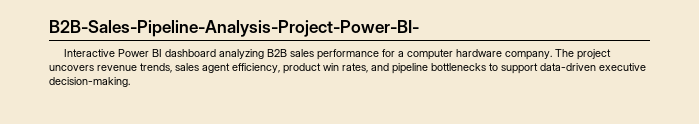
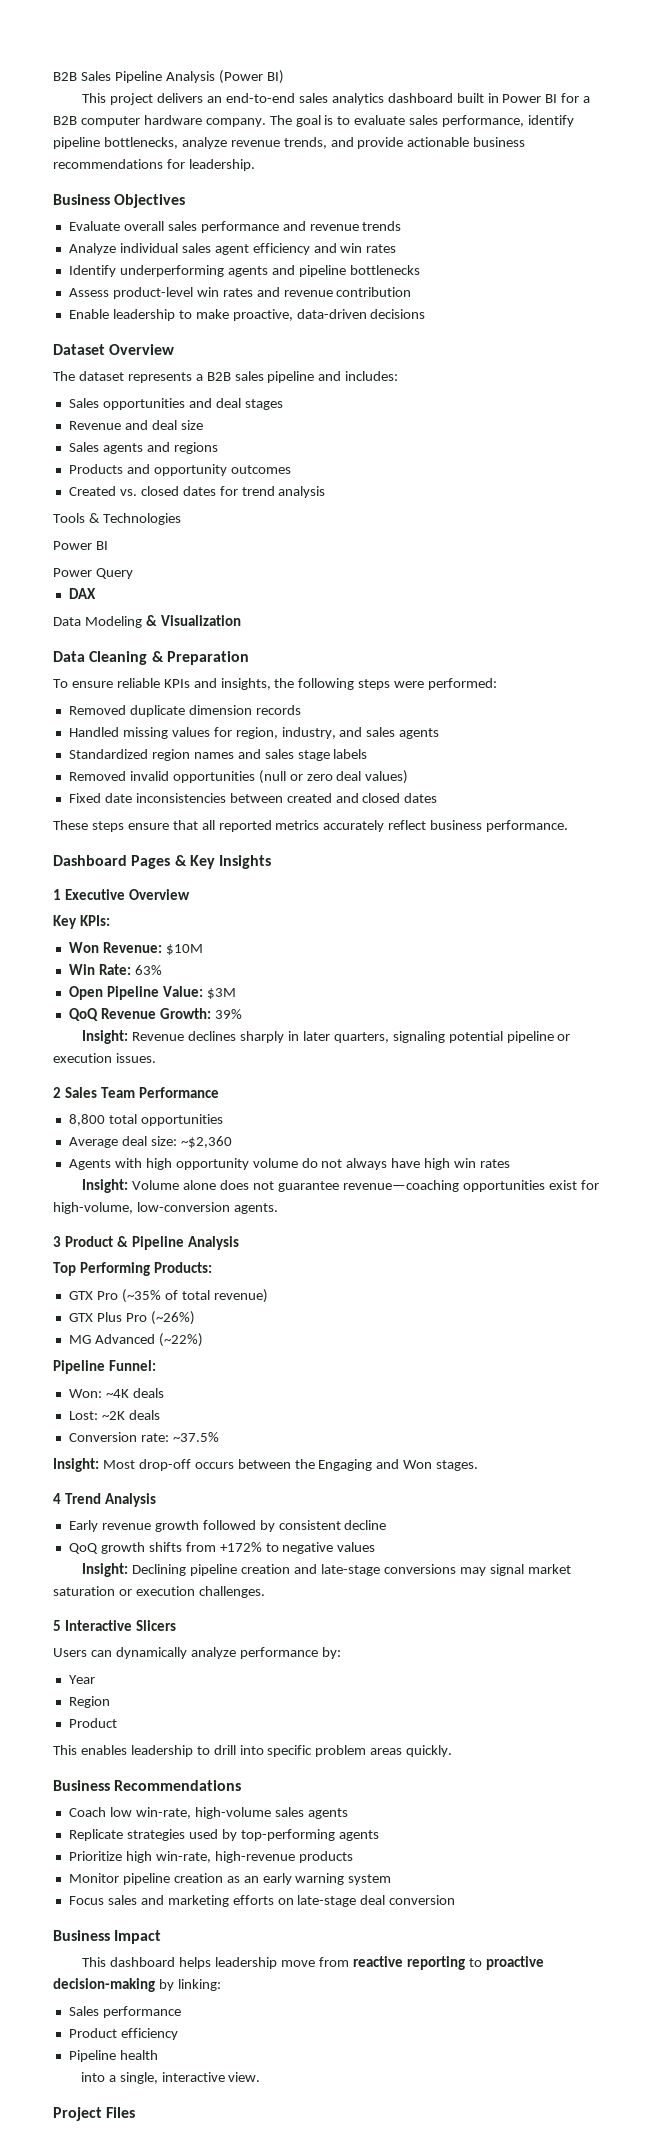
[49,20,419,37] [63,49,379,60] B2B-Sales-Pipeline-Analysis-Project-Power-BI- // Interactive Power BI dashboard analyzing B2B sales performance -> [53,70,284,84] [82,93,558,105] B2B Sales Pipeline Analysis (Power BI) // This project delivers an end-to-end sales analytics dashboard built in Power BI
(404, 54) none -> [53,116,77,125] B2B
[576,49,611,60] [49,63,646,74] [49,77,130,87] project uncovers revenue trends, sales agent efficiency, product win rates, and pipeline bottlenecks to support data-driven executive decision-making. -> [295,115,575,127] [53,137,526,149] [53,159,255,171] [53,194,186,208] [68,221,402,233] [68,243,397,255] [68,265,420,277] [68,287,412,299] [68,309,426,321] [53,344,175,355] [53,371,399,383] [68,398,283,410] [68,420,203,430] [68,442,218,454] [68,464,291,476] [68,486,326,498] [53,513,181,525] [53,541,108,550] [53,568,133,579] [68,588,96,599] [53,615,241,628] [53,651,249,665] [53,678,498,690] [68,705,301,717] [68,727,440,739] [68,749,368,761] [68,770,409,784] [68,793,438,803] [53,820,569,832] [53,855,272,869] [53,889,191,900] [53,915,110,929] [68,942,203,955] [68,964,162,975] [68,986,236,1000] [68,1008,242,1021] [82,1030,571,1044] [53,1053,156,1063] [53,1087,220,1098] [68,1114,223,1126] [68,1136,232,1148] [68,1158,511,1170] [82,1179,599,1193] [53,1202,278,1214] [53,1236,240,1250] [53,1262,212,1276] [68,1289,268,1303] [68,1311,195,1325] [68,1333,203,1347] [53,1360,156,1374] [68,1388,164,1398] [68,1410,160,1420] [68,1432,219,1442] [53,1458,479,1472] [53,1493,157,1507] [68,1520,387,1532] [68,1542,376,1554] [82,1563,571,1577] [53,1586,265,1598] [53,1620,177,1631] [53,1647,341,1659] [68,1675,95,1684] [68,1696,110,1708] [68,1718,117,1728] [53,1745,453,1757] [53,1780,242,1791] [68,1807,348,1819] [68,1829,379,1841] [68,1851,353,1863] [68,1873,392,1885] [68,1895,456,1907] [53,1930,162,1944] [82,1956,544,1970] [53,1978,221,1992] [68,2006,181,2018] [68,2028,178,2040] [68,2050,158,2062] [80,2072,261,2084] [53,2107,136,2121] goal is to evaluate sales performance, identify pipeline bottlenecks, analyze revenue trends, and provide actionable business recommendations for leadership. // Business Objectives // Evaluate overall sales performance and revenue trends // Analyze individual sales agent efficiency and win rates // Identify underperforming agents and pipeline bottlenecks // Assess product-level win rates and revenue contribution // Enable leadership to make proactive, data-driven decisions // Dataset Overview // The dataset represents a B2B sales pipeline and includes: // Sales opportunities and deal stages // Revenue and deal size // Sales agents and regions // Products and opportunity outcomes // Created vs. closed dates for trend analysis // Tools & Technologies // Power BI // Power Query // DAX // Data Modeling & Visualization // Data Cleaning & Preparation // To ensure reliable KPIs and insights, the following steps were performed: // Removed duplicate dimension records // Handled missing values for region, industry, and sales agents // Standardized region names and sales stage labels // Removed invalid opportunities (null or zero deal values) // Fixed date inconsistencies between created and closed dates // These steps ensure that all reported metrics accurately reflect business performance. // Dashboard Pages & Key Insights // 1 Executive Overview // Key KPIs: // Won Revenue: $10M // Win Rate: 63% // Open Pipeline Value: $3M // QoQ Revenue Growth: 39% // Insight: Revenue declines sharply in later quarters, signaling potential pipeline or execution issues. // 2 Sales Team Performance // 8,800 total opportunities // Average deal size: ~$2,360 // Agents with high opportunity volume do not always have high win rates // Insight: Volume alone does not guarantee revenue—coaching opportunities exist for high-volume, low-conversion agents. // 3 Product & Pipeline Analysis // Top Performing Products: // GTX Pro (~35% of total revenue) // GTX Plus Pro (~26%) // MG Advanced (~22%) // Pipeline Funnel: // Won: ~4K deals // Lost: ~2K deals // Conversion rate: ~37.5% // Insight: Most drop-off occurs between the Engaging and Won stages. // 4 Trend Analysis // Early revenue growth followed by consistent decline // QoQ growth shifts from +172% to negative values // Insight: Declining pipeline creation and late-stage conversions may signal market saturation or execution challenges. // 5 Interactive Slicers // Users can dynamically analyze performance by: // Year // Region // Product // This enables leadership to drill into specific problem areas quickly. // Business Recommendations // Coach low win-rate, high-volume sales agents // Replicate strategies used by top-performing agents // Prioritize high win-rate, high-revenue products // Monitor pipeline creation as an early warning system // Focus sales and marketing efforts on late-stage deal conversion // Business Impact // This dashboard helps leadership move from reactive reporting to proactive decision-making by linking: // Sales performance // Product efficiency // Pipeline health // into a single, interactive view. // Project Files

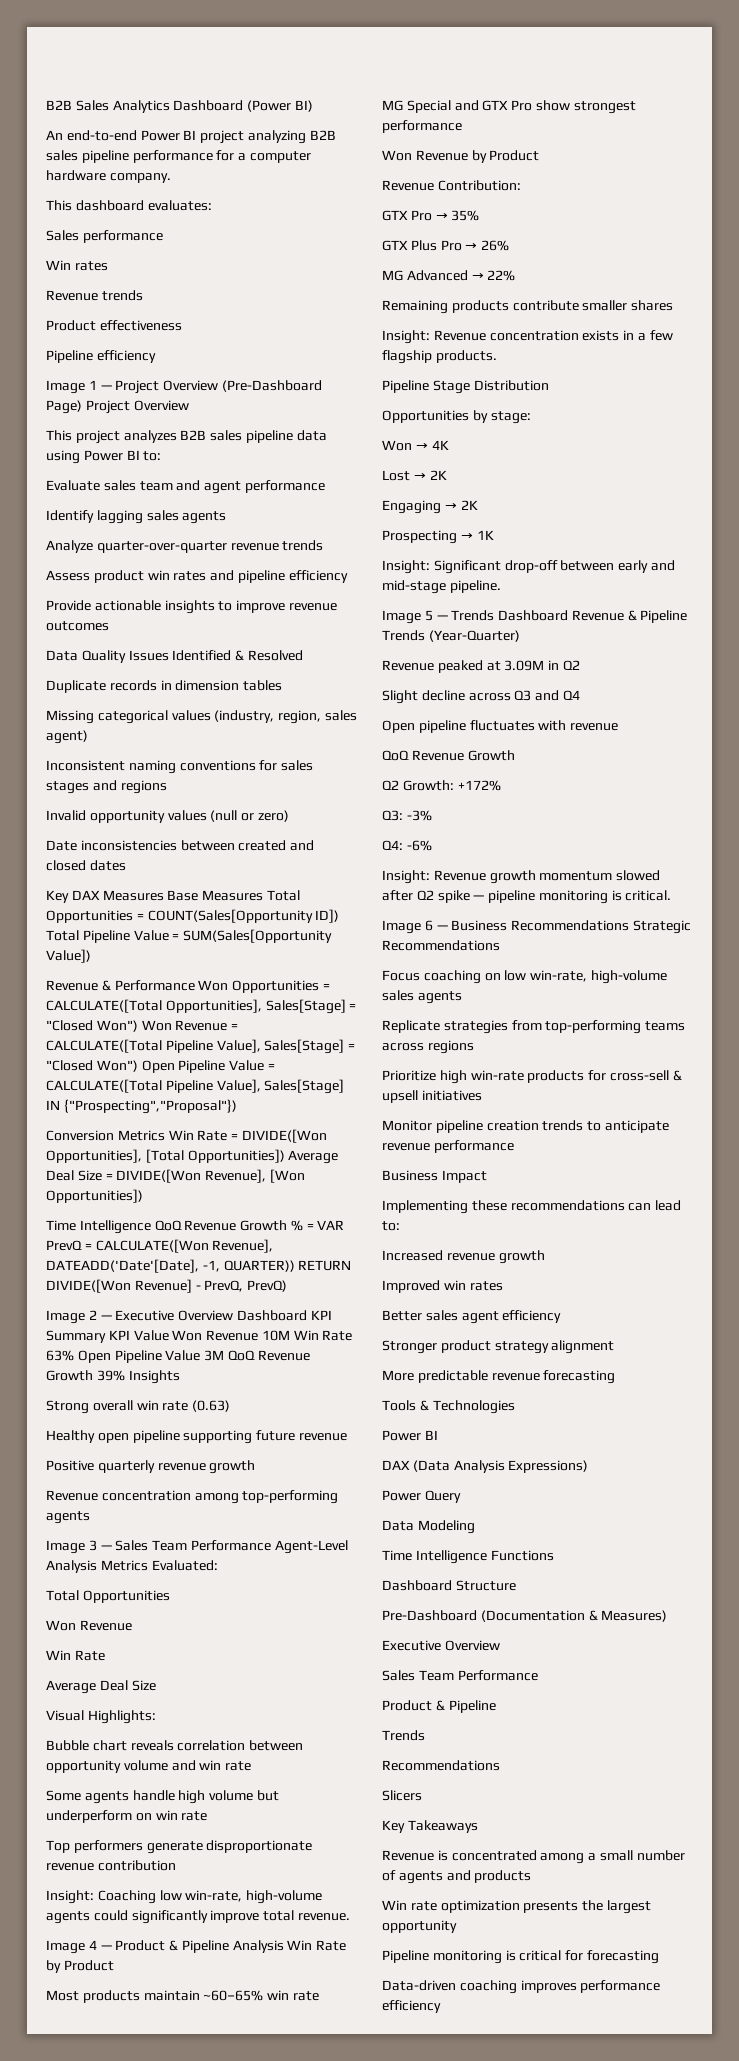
[114,71,215,83] Pipeline Analysis -> [112,100,244,113] Analytics Dashboard
[82,93,558,105] This project delivers an end-to-end sales analytics dashboard built in Power BI -> [46,130,336,144] [46,150,213,163] An end-to-end Power BI project analyzing B2B sales pipeline performance
[53,116,77,125] B2B -> (247, 157) none
[269,115,575,127] [53,137,526,149] [53,159,255,171] [53,194,186,208] [68,221,402,233] [68,243,397,255] [68,265,420,277] [68,287,412,299] [68,309,426,321] [53,344,175,355] [53,371,399,383] [68,398,283,410] [68,420,203,430] [68,442,218,454] [68,464,291,476] [68,486,326,498] The goal is to evaluate sales performance, identify pipeline bottlenecks, analyze revenue trends, and provide actionable business recommendations for leadership. // Business Objectives // Evaluate overall sales performance and revenue trends // Analyze individual sales agent efficiency and win rates // Identify underperforming agents and pipeline bottlenecks // Assess product-level win rates and revenue contribution // Enable leadership to make proactive, data-driven decisions // Dataset Overview // The dataset represents a B2B sales pipeline and includes: // Sales opportunities and deal stages // Revenue and deal size // Sales agents and regions // Products and opportunity outcomes // Created vs. closed dates for trend analysis -> [46,200,212,211] [46,230,163,243] [46,260,108,271] [46,290,143,301] [46,320,182,331] [46,350,156,363] [46,380,322,394] [46,400,189,414] [46,430,327,444] [46,450,162,464] [46,480,325,494] [46,510,227,524] [46,540,324,553] [46,570,348,583] [46,600,337,614] [46,621,109,631] [46,650,303,663] [46,680,283,693] [46,710,357,724] [46,730,88,744] [46,760,314,774] [46,780,167,794] [46,810,289,823] [46,840,315,851] [46,860,126,871] [46,890,300,903] [46,909,340,923] [46,929,333,943] [46,949,91,963] [46,980,330,993] [46,999,357,1014] [46,1020,239,1032] [46,1039,356,1054] [46,1060,275,1073] [46,1079,345,1094] [46,1099,237,1114] [46,1129,327,1143] [46,1149,339,1164] [46,1169,305,1183] [46,1189,143,1203] [46,1220,345,1234] [46,1239,274,1253] [46,1259,352,1273] [46,1279,288,1293] [46,1310,332,1324] [46,1330,353,1343] [46,1350,310,1363] [46,1370,180,1384] [46,1400,231,1414] [46,1430,347,1444] [46,1460,256,1474] [46,1490,339,1504] [46,1511,90,1524] [46,1540,348,1554] [46,1560,218,1573] [46,1590,170,1603] [46,1620,132,1631] [46,1650,105,1661] [46,1680,156,1694] [46,1710,156,1724] [46,1740,304,1751] [46,1760,252,1773] [46,1790,279,1804] [46,1810,208,1823] [46,1840,313,1854] [46,1860,176,1871] [46,1890,323,1904] [46,1910,350,1924] [46,1940,347,1954] [46,1960,114,1973] [46,1990,319,2003] [382,100,636,114] [382,120,462,133] [382,150,540,163] [382,180,521,191] [382,210,480,221] [382,240,510,251] [382,270,516,281] [382,300,674,314] [382,330,673,344] [382,350,497,364] [382,380,549,394] [382,410,531,424] [382,440,449,451] [382,470,447,481] [382,500,478,514] [382,530,494,544] [382,560,675,574] [382,580,501,594] [382,610,688,624] [382,630,520,642] [382,660,580,673] [382,690,580,704] [382,720,619,733] [382,750,515,761] [382,780,501,791] [382,810,432,821] [382,840,432,851] [382,870,661,884] [382,890,672,904] [382,920,691,934] [382,940,500,951] [382,970,667,984] [382,990,462,1004] [382,1020,686,1034] [382,1040,474,1054] [382,1070,682,1084] [382,1090,482,1103] [382,1120,669,1133] [382,1140,514,1153] [382,1170,487,1183] [382,1200,682,1214] [382,1221,400,1231] [382,1250,545,1264] [382,1280,503,1293] [382,1310,562,1324] [382,1340,615,1354] [382,1370,616,1384] // This dashboard evaluates: // Sales performance // Win rates // Revenue trends // Product effectiveness // Pipeline efficiency // Image 1 — Project Overview (Pre-Dashboard Page) Project Overview // This project analyzes B2B sales pipeline data using Power BI to: // Evaluate sales team and agent performance // Identify lagging sales agents // Analyze quarter-over-quarter revenue trends // Assess product win rates and pipeline efficiency // Provide actionable insights to improve revenue outcomes // Data Quality Issues Identified & Resolved // Duplicate records in dimension tables // Missing categorical values (industry, region, sales agent) // Inconsistent naming conventions for sales stages and regions // Invalid opportunity values (null or zero) // Date inconsistencies between created and closed dates // Key DAX Measures Base Measures Total Opportunities = COUNT(Sales[Opportunity ID]) Total Pipeline Value = SUM(Sales[Opportunity Value]) // Revenue & Performance Won Opportunities = CALCULATE([Total Opportunities], Sales[Stage] = "Closed Won") Won Revenue = CALCULATE([Total Pipeline Value], Sales[Stage] = "Closed Won") Open Pipeline Value = CALCULATE([Total Pipeline Value], Sales[Stage] IN {"Prospecting","Proposal"}) // Conversion Metrics Win Rate = DIVIDE([Won Opportunities], [Total Opportunities]) Average Deal Size = DIVIDE([Won Revenue], [Won Opportunities]) // Time Intelligence QoQ Revenue Growth % = VAR PrevQ = CALCULATE([Won Revenue], DATEADD('Date'[Date], -1, QUARTER)) RETURN DIVIDE([Won Revenue] - PrevQ, PrevQ) // Image 2 — Executive Overview Dashboard KPI Summary KPI Value Won Revenue 10M Win Rate 63% Open Pipeline Value 3M QoQ Revenue Growth 39% Insights // Strong overall win rate (0.63) // Healthy open pipeline supporting future revenue // Positive quarterly revenue growth // Revenue concentration among top-performing agents // Image 3 — Sales Team Performance Agent-Level Analysis Metrics Evaluated: // Total Opportunities // Won Revenue // Win Rate // Average Deal Size // Visual Highlights: // Bubble chart reveals correlation between opportunity volume and win rate // Some agents handle high volume but underperform on win rate // Top performers generate disproportionate revenue contribution // Insight: Coaching low win-rate, high-volume agents could significantly improve total revenue. // Image 4 — Product & Pipeline Analysis Win Rate by Product // Most products maintain ~60–65% win rate // MG Special and GTX Pro show strongest performance // Won Revenue by Product // Revenue Contribution: // GTX Pro → 35% // GTX Plus Pro → 26% // MG Advanced → 22% // Remaining products contribute smaller shares // Insight: Revenue concentration exists in a few flagship products. // Pipeline Stage Distribution // Opportunities by stage: // Won → 4K // Lost → 2K // Engaging → 2K // Prospecting → 1K // Insight: Significant drop-off between early and mid-stage pipeline. // Image 5 — Trends Dashboard Revenue & Pipeline Trends (Year-Quarter) // Revenue peaked at 3.09M in Q2 // Slight decline across Q3 and Q4 // Open pipeline fluctuates with revenue // QoQ Revenue Growth // Q2 Growth: +172% // Q3: -3% // Q4: -6% // Insight: Revenue growth momentum slowed after Q2 spike — pipeline monitoring is critical. // Image 6 — Business Recommendations Strategic Recommendations // Focus coaching on low win-rate, high-volume sales agents // Replicate strategies from top-performing teams across regions // Prioritize high win-rate products for cross-sell & upsell initiatives // Monitor pipeline creation trends to anticipate revenue performance // Business Impact // Implementing these recommendations can lead to: // Increased revenue growth // Improved win rates // Better sales agent efficiency // Stronger product strategy alignment // More predictable revenue forecasting
(108, 545) none -> [382,1460,589,1473] // DAX (Data Analysis Expressions)
[68,588,96,599] // DAX -> (461, 1496) none
[145,615,241,626] [53,651,249,665] [53,678,498,690] [68,705,301,717] [68,727,440,739] [68,749,368,761] [68,770,409,784] [68,793,438,803] [53,820,569,832] [53,855,272,869] [53,889,191,900] [53,915,110,929] [68,942,203,955] [68,964,162,975] [68,986,236,1000] [68,1008,242,1021] [82,1030,571,1044] [53,1053,156,1063] [53,1087,220,1098] [68,1114,223,1126] [68,1136,232,1148] [68,1158,511,1170] [82,1179,599,1193] [53,1202,278,1214] [53,1236,240,1250] [53,1262,212,1276] [68,1289,268,1303] [68,1311,195,1325] [68,1333,203,1347] [53,1360,156,1374] [68,1388,164,1398] [68,1410,160,1420] [68,1432,219,1442] [53,1458,479,1472] [53,1493,157,1507] [68,1520,387,1532] [68,1542,376,1554] [82,1563,571,1577] [53,1586,265,1598] [53,1620,177,1631] [53,1647,341,1659] [68,1675,95,1684] [68,1696,110,1708] [68,1718,117,1728] [53,1745,453,1757] [53,1780,242,1791] [68,1807,348,1819] [68,1829,379,1841] [68,1851,353,1863] [68,1873,392,1885] [68,1895,456,1907] [53,1930,162,1944] [82,1956,544,1970] [53,1978,221,1992] [68,2006,181,2018] [68,2028,178,2040] [68,2050,158,2062] [80,2072,261,2084] [53,2107,136,2121] & Visualization // Data Cleaning & Preparation // To ensure reliable KPIs and insights, the following steps were performed: // Removed duplicate dimension records // Handled missing values for region, industry, and sales agents // Standardized region names and sales stage labels // Removed invalid opportunities (null or zero deal values) // Fixed date inconsistencies between created and closed dates // These steps ensure that all reported metrics accurately reflect business performance. // Dashboard Pages & Key Insights // 1 Executive Overview // Key KPIs: // Won Revenue: $10M // Win Rate: 63% // Open Pipeline Value: $3M // QoQ Revenue Growth: 39% // Insight: Revenue declines sharply in later quarters, signaling potential pipeline or execution issues. // 2 Sales Team Performance // 8,800 total opportunities // Average deal size: ~$2,360 // Agents with high opportunity volume do not always have high win rates // Insight: Volume alone does not guarantee revenue—coaching opportunities exist for high-volume, low-conversion agents. // 3 Product & Pipeline Analysis // Top Performing Products: // GTX Pro (~35% of total revenue) // GTX Plus Pro (~26%) // MG Advanced (~22%) // Pipeline Funnel: // Won: ~4K deals // Lost: ~2K deals // Conversion rate: ~37.5% // Insight: Most drop-off occurs between the Engaging and Won stages. // 4 Trend Analysis // Early revenue growth followed by consistent decline // QoQ growth shifts from +172% to negative values // Insight: Declining pipeline creation and late-stage conversions may signal market saturation or execution challenges. // 5 Interactive Slicers // Users can dynamically analyze performance by: // Year // Region // Product // This enables leadership to drill into specific problem areas quickly. // Business Recommendations // Coach low win-rate, high-volume sales agents // Replicate strategies used by top-performing agents // Prioritize high win-rate, high-revenue products // Monitor pipeline creation as an early warning system // Focus sales and marketing efforts on late-stage deal conversion // Business Impact // This dashboard helps leadership move from reactive reporting to proactive decision-making by linking: // Sales performance // Product efficiency // Pipeline health // into a single, interactive view. // Project Files -> [382,1550,554,1564] [382,1580,516,1591] [382,1610,668,1622] [382,1640,500,1651] [382,1670,538,1681] [382,1700,496,1713] [382,1730,425,1741] [382,1760,500,1771] [382,1790,422,1801] [382,1820,478,1833] [382,1850,685,1864] [382,1870,532,1884] [382,1900,651,1914] [382,1920,457,1933] [382,1950,659,1964] [382,1980,661,1994] [382,2000,441,2013] // Time Intelligence Functions // Dashboard Structure // Pre-Dashboard (Documentation & Measures) // Executive Overview // Sales Team Performance // Product & Pipeline // Trends // Recommendations // Slicers // Key Takeaways // Revenue is concentrated among a small number of agents and products // Win rate optimization presents the largest opportunity // Pipeline monitoring is critical for forecasting // Data-driven coaching improves performance efficiency

